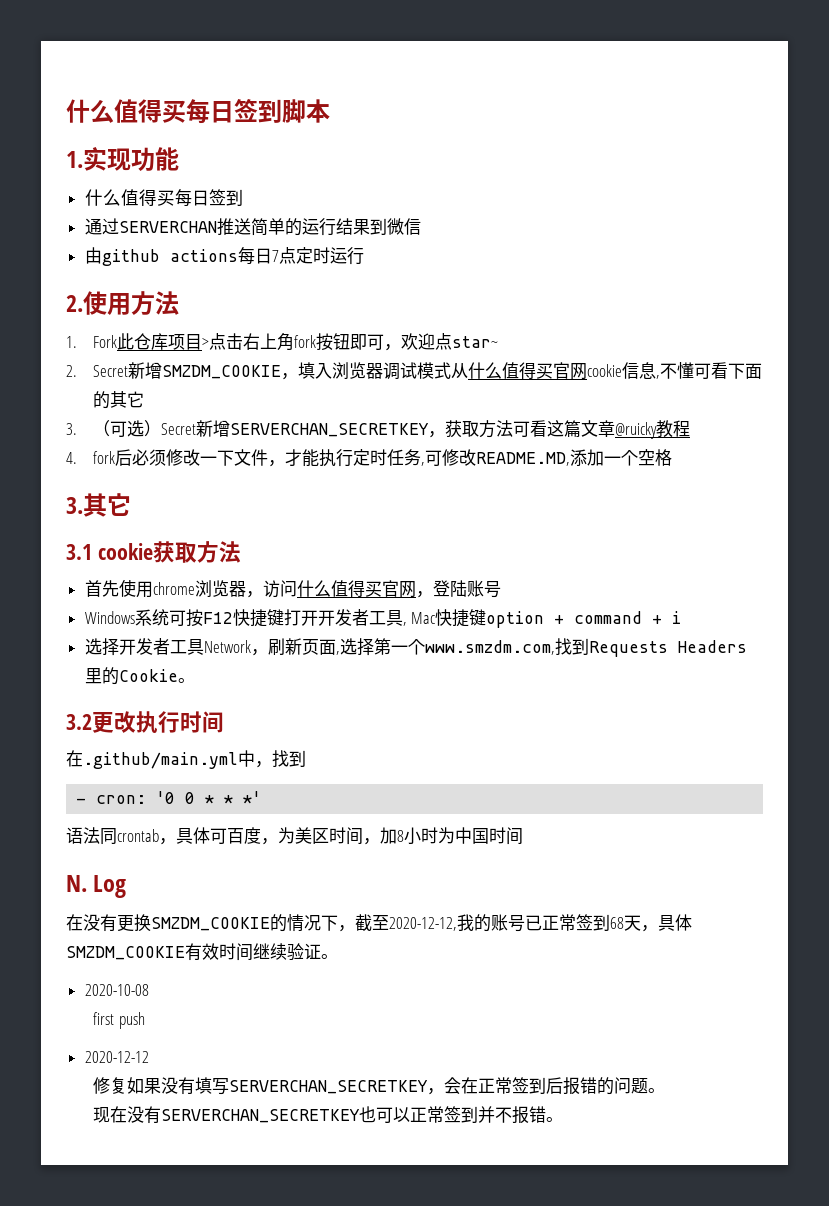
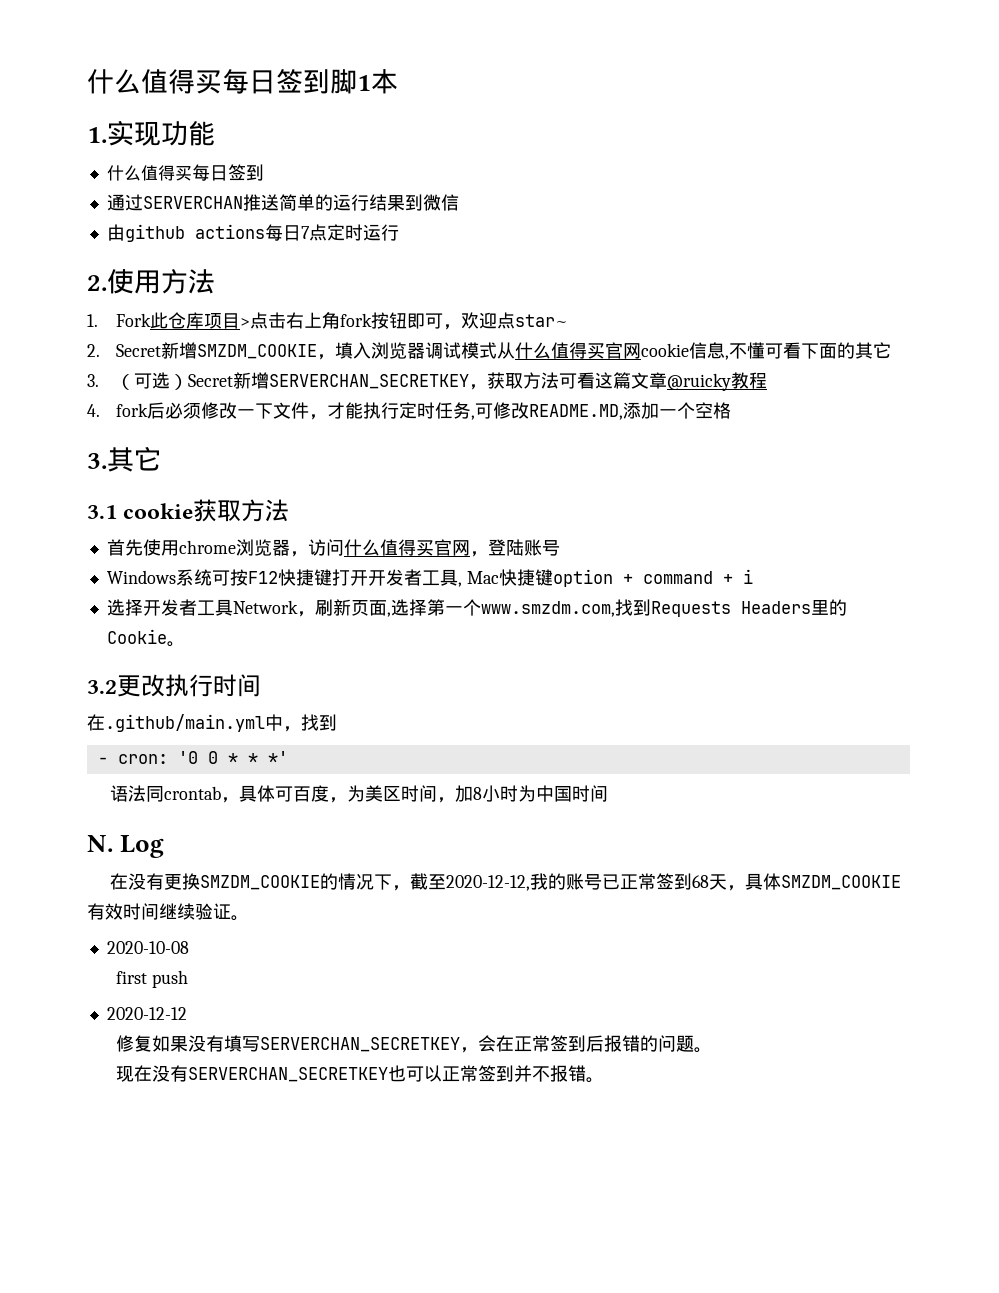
(306, 111) none -> [357,75,371,91] 1

